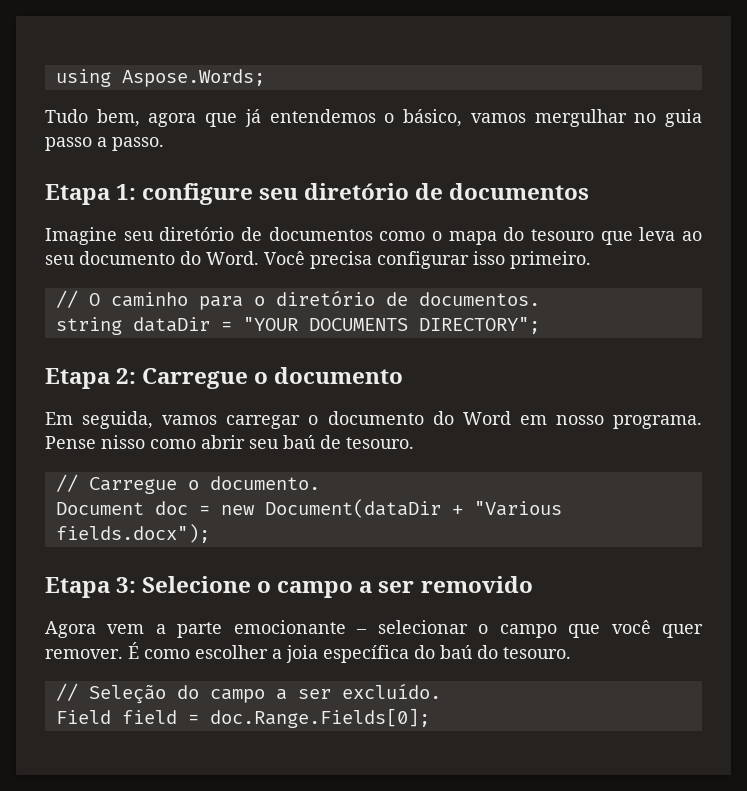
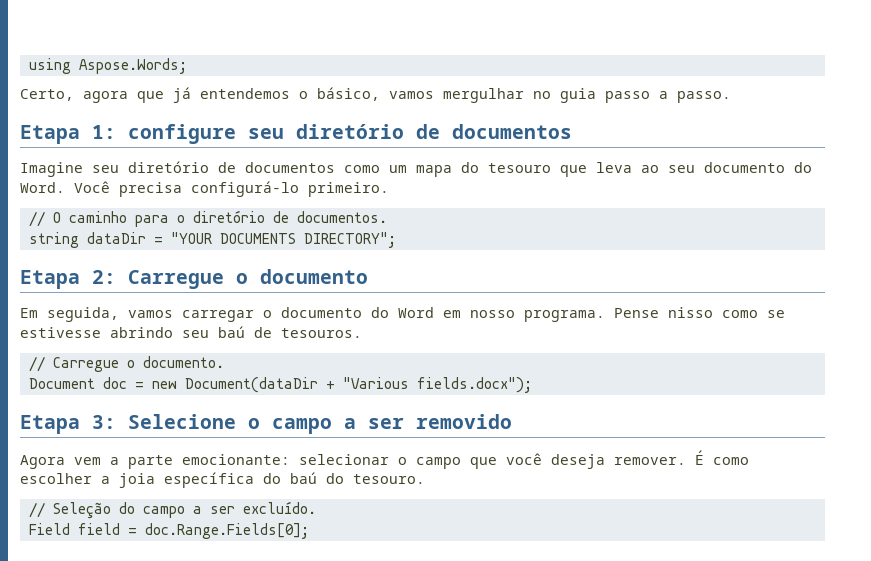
[45,109,140,127] Tudo bem, -> [20,89,74,101] Certo,
[432,231,442,241] o -> [389,165,407,173] um
[377,251,505,269] configurar isso -> [191,181,299,197] configurá-lo
[201,435,245,449] abrir -> [767,310,785,318] [20,327,173,338] se estivesse abrindo
[346,437,414,449] tesouro. -> [281,328,362,338] tesouros.
[233,620,368,634] emocionante – -> [182,454,290,465] emocionante:
[662,624,703,638] quer -> [551,454,605,469] deseja

